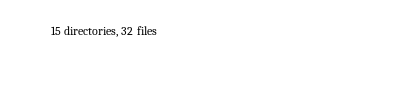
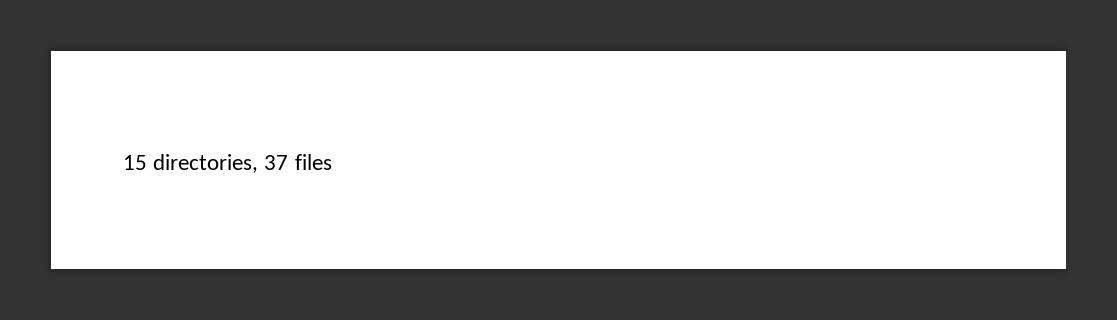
[121,27,134,35] 32 -> [264,155,289,170] 37

